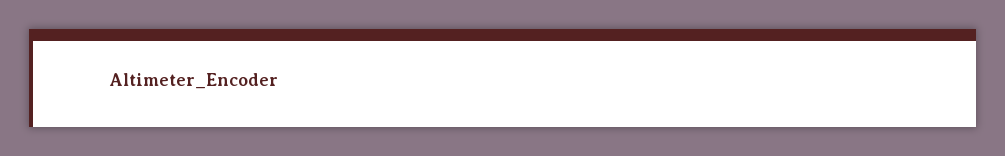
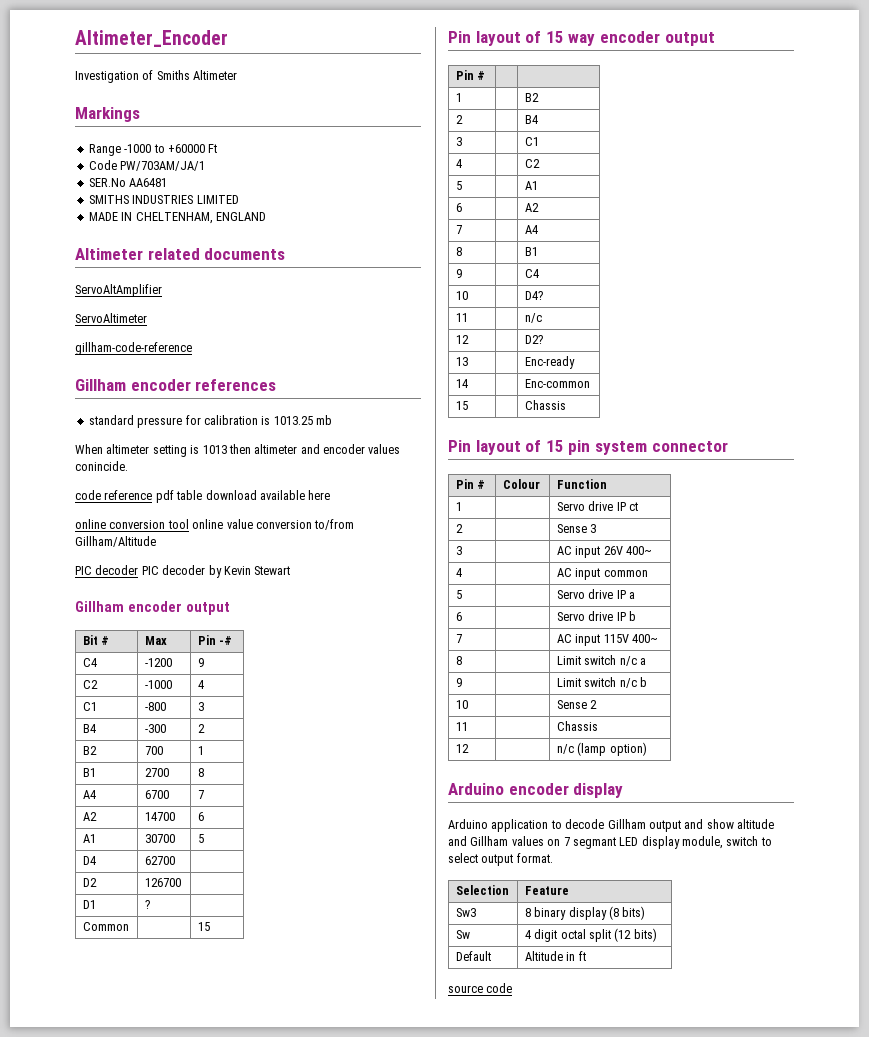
(278, 81) none -> [75,70,238,83] [75,107,140,122] [88,144,218,156] [88,160,206,171] [88,178,168,187] [88,195,239,204] [88,212,266,224] [75,248,286,260] [75,284,162,297] [75,313,147,323] [75,342,192,355] [75,379,277,391] [88,415,332,428] [75,444,401,457] [75,461,128,471] [75,490,331,503] [75,519,355,530] [75,536,156,547] [75,565,291,578] [75,601,230,615] [82,635,110,645] [144,636,167,645] [197,635,233,645] [82,658,97,667] [144,658,172,667] [197,658,204,667] [82,680,98,689] [144,680,172,689] [197,680,204,689] [82,702,97,711] [144,702,166,711] [197,702,204,711] [82,724,96,733] [144,724,166,733] [197,724,205,733] [82,746,97,755] [144,746,163,755] [197,746,204,755] [82,768,96,777] [144,768,169,777] [197,768,204,777] [82,790,96,799] [144,790,169,799] [197,790,204,799] [82,812,97,821] [144,812,175,821] [197,812,204,821] [82,834,96,843] [144,834,175,843] [197,834,204,843] [82,856,96,865] [144,856,175,865] [82,878,97,887] [144,878,181,887] [82,900,96,909] [144,900,150,909] [82,922,129,931] [197,922,210,931] [448,31,715,46] [455,70,486,80] [455,93,462,102] [524,93,539,102] [455,115,463,124] [524,115,538,124] [455,137,462,146] [524,137,539,146] [455,159,462,168] [524,159,540,168] [455,181,462,190] [524,181,538,190] [455,203,462,212] [524,203,539,212] [455,225,462,234] [524,225,538,234] [455,247,462,256] [524,247,538,256] [455,269,462,278] [524,269,539,278] [455,291,468,300] [524,291,543,300] [455,313,468,322] [524,313,542,323] [455,335,469,344] [524,335,543,344] [455,357,468,366] [524,356,575,369] [455,379,468,388] [524,379,590,388] [455,401,468,410] [524,400,566,410] [448,440,728,455] [455,479,486,489] [502,479,540,489] [556,479,607,489] [455,502,462,511] [556,501,639,511] [455,524,463,533] [556,524,597,533] [455,546,462,555] [556,546,653,558] [455,568,462,577] [556,568,648,580] [455,590,462,599] [556,589,636,599] [455,612,462,621] [556,611,637,621] [455,634,462,643] [556,634,659,646] [455,656,462,665] [556,655,647,666] [455,678,462,687] [556,677,648,688] [455,700,468,709] [556,700,598,709] [455,722,468,731] [556,721,598,731] [455,744,469,753] [556,742,647,756] [448,783,624,798] [448,819,774,832] [448,836,772,849] [448,853,553,866] [455,885,509,895] [524,886,569,895] [455,908,476,917] [524,906,646,920] [455,930,470,939] [524,928,657,942] [455,951,491,961] [524,951,586,961] [448,983,513,993] // Investigation of Smiths Altimeter // Markings // Range -1000 to +60000 Ft // Code PW/703AM/JA/1 // SER.No AA6481 // SMITHS INDUSTRIES LIMITED // MADE IN CHELTENHAM, ENGLAND // Altimeter related documents // ServoAltAmplifier // ServoAltimeter // gillham-code-reference // Gillham encoder references // standard pressure for calibration is 1013.25 mb // When altimeter setting is 1013 then altimeter and encoder values conincide. // code reference pdf table download available here // online conversion tool online value conversion to/from Gillham/Altitude // PIC decoder PIC decoder by Kevin Stewart // Gillham encoder output // Bit # | Max | Pin -# // C4 | -1200 | 9 // C2 | -1000 | 4 // C1 | -800 | 3 // B4 | -300 | 2 // B2 | 700 | 1 // B1 | 2700 | 8 // A4 | 6700 | 7 // A2 | 14700 | 6 // A1 | 30700 | 5 // D4 | 62700 | // D2 | 126700 | // D1 | ? | // Common | | 15 // Pin layout of 15 way encoder output // Pin # | | // 1 | | B2 // 2 | | B4 // 3 | | C1 // 4 | | C2 // 5 | | A1 // 6 | | A2 // 7 | | A4 // 8 | | B1 // 9 | | C4 // 10 | | D4? // 11 | | n/c // 12 | | D2? // 13 | | Enc-ready // 14 | | Enc-common // 15 | | Chassis // Pin layout of 15 pin system connector // Pin # | Colour | Function // 1 | | Servo drive IP ct // 2 | | Sense 3 // 3 | | AC input 26V 400~ // 4 | | AC input common // 5 | | Servo drive IP a // 6 | | Servo drive IP b // 7 | | AC input 115V 400~ // 8 | | Limit switch n/c a // 9 | | Limit switch n/c b // 10 | | Sense 2 // 11 | | Chassis // 12 | | n/c (lamp option) // Arduino encoder display // Arduino application to decode Gillham output and show altitude and Gillham values on 7 segmant LED display module, switch to select output format. // Selection | Feature // Sw3 | 8 binary display (8 bits) // Sw | 4 digit octal split (12 bits) // Default | Altitude in ft // source code

